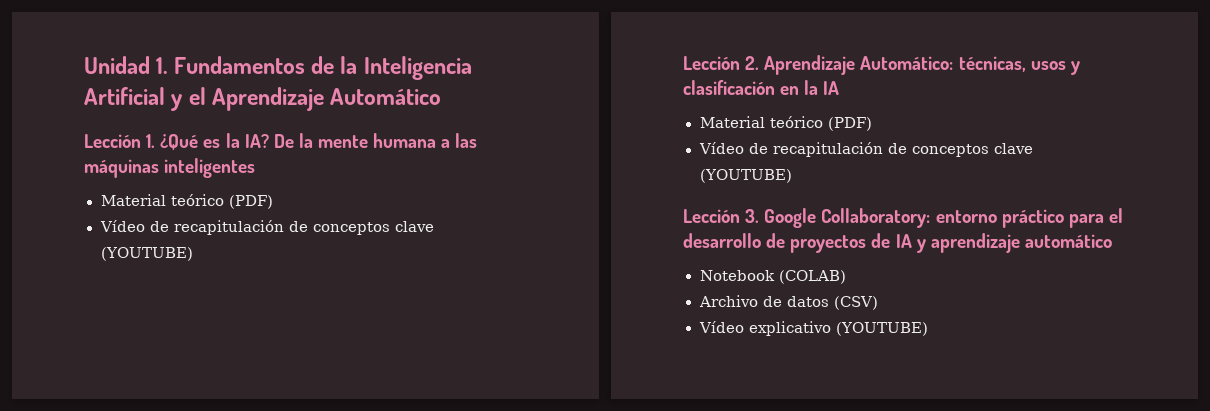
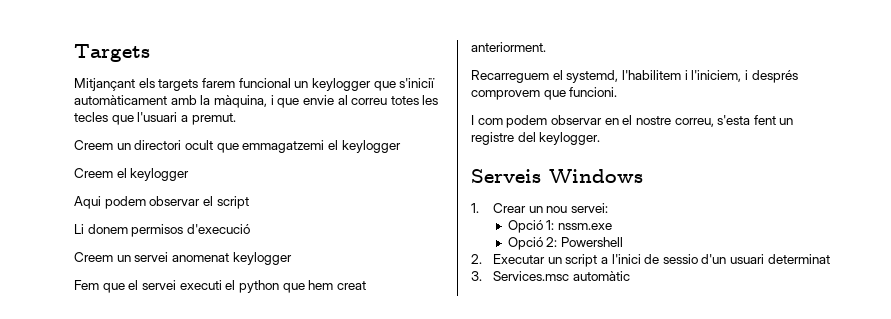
[84,56,472,80] [84,87,442,111] [84,133,478,150] [84,158,256,178] [100,194,273,209] [99,220,434,235] [100,247,193,261] [683,55,1080,75] [683,80,840,95] [699,116,872,131] [698,142,1033,157] [699,169,792,183] [683,208,1123,228] [683,233,1112,253] [699,270,846,284] [698,295,878,310] [698,321,928,336] Unidad 1. Fundamentos de la Inteligencia Artificial y el Aprendizaje Automático // Lección 1. ¿Qué es la IA? De la mente humana a las máquinas inteligentes // Material teórico (PDF) // Vídeo de recapitulación de conceptos clave (YOUTUBE) // Lección 2. Aprendizaje Automático: técnicas, usos y clasificación en la IA // Material teórico (PDF) // Vídeo de recapitulación de conceptos clave (YOUTUBE) // Lección 3. Google Collaboratory: entorno práctico para el desarrollo de proyectos de IA y aprendizaje automático // Notebook (COLAB) // Archivo de datos (CSV) // Vídeo explicativo (YOUTUBE) -> [74,44,150,62] [74,78,436,91] [74,95,439,108] [74,112,236,125] [74,140,401,153] [74,168,190,181] [74,196,249,209] [74,224,250,237] [74,252,292,265] [74,280,366,293] [471,42,546,52] [471,70,798,83] [471,87,618,100] [471,115,794,128] [471,132,601,145] [471,169,643,183] [471,203,608,213] [507,220,613,233] [507,237,624,250] [471,254,830,267] [471,271,630,281] Targets // Mitjançant els targets farem funcional un keylogger que s'iniciï automàticament amb la màquina, i que envie al correu totes les tecles que l'usuari a premut. // Creem un directori ocult que emmagatzemi el keylogger // Creem el keylogger // Aqui podem observar el script // Li donem permisos d'execució // Creem un servei anomenat keylogger // Fem que el servei executi el python que hem creat anteriorment. // Recarreguem el systemd, l'habilitem i l'iniciem, i després comprovem que funcioni. // I com podem observar en el nostre correu, s'esta fent un registre del keylogger. // Serveis Windows // 1. Crear un nou servei: // Opció 1: nssm.exe // Opció 2: Powershell // 2. Executar un script a l'inici de sessio d'un usuari determinat // 3. Services.msc automàtic

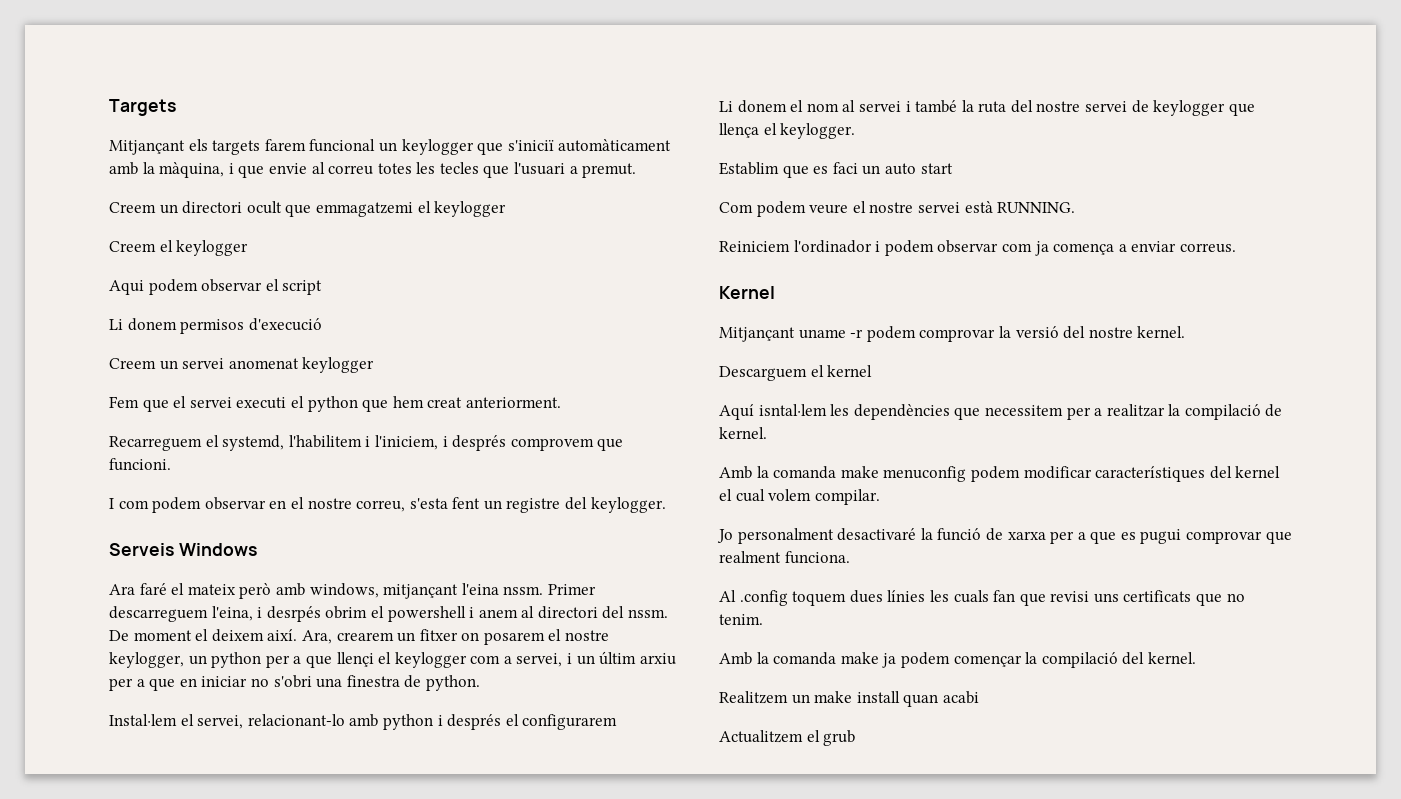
[471,203,608,213] [507,220,613,233] [507,237,624,250] [471,254,830,267] [471,271,630,281] 1. Crear un nou servei: // Opció 1: nssm.exe // Opció 2: Powershell // 2. Executar un script a l'inici de sessio d'un usuari determinat // 3. Services.msc automàtic -> [109,583,596,599] [109,606,669,622] [109,629,610,645] [109,651,676,668] [109,675,480,691] [109,714,618,730] [719,100,1255,116] [719,123,856,139] [719,162,953,178] [719,201,1076,217] [719,240,1236,256] [719,286,775,299] [719,326,1186,342] [719,365,873,381] [719,404,1283,420] [719,427,767,439] [719,466,1281,482] [719,489,880,505] [717,528,1292,544] [719,551,850,564] [719,590,1245,606] [719,614,763,625] [719,652,1196,668] [719,691,979,707] [719,730,856,746] Ara faré el mateix però amb windows, mitjançant l'eina nssm. Primer descarreguem l'eina, i desrpés obrim el powershell i anem al directori del nssm. De moment el deixem així. Ara, crearem un fitxer on posarem el nostre keylogger, un python per a que llençi el keylogger com a servei, i un últim arxiu per a que en iniciar no s'obri una finestra de python. // Instal·lem el servei, relacionant-lo amb python i després el configurarem // Li donem el nom al servei i també la ruta del nostre servei de keylogger que llença el keylogger. // Establim que es faci un auto start // Com podem veure el nostre servei està RUNNING. // Reiniciem l'ordinador i podem observar com ja comença a enviar correus. // Kernel // Mitjançant uname -r podem comprovar la versió del nostre kernel. // Descarguem el kernel // Aquí isntal·lem les dependències que necessitem per a realitzar la compilació de kernel. // Amb la comanda make menuconfig podem modificar característiques del kernel el cual volem compilar. // Jo personalment desactivaré la funció de xarxa per a que es pugui comprovar que realment funciona. // Al .config toquem dues línies les cuals fan que revisi uns certificats que no tenim. // Amb la comanda make ja podem començar la compilació del kernel. // Realitzem un make install quan acabi // Actualitzem el grub

